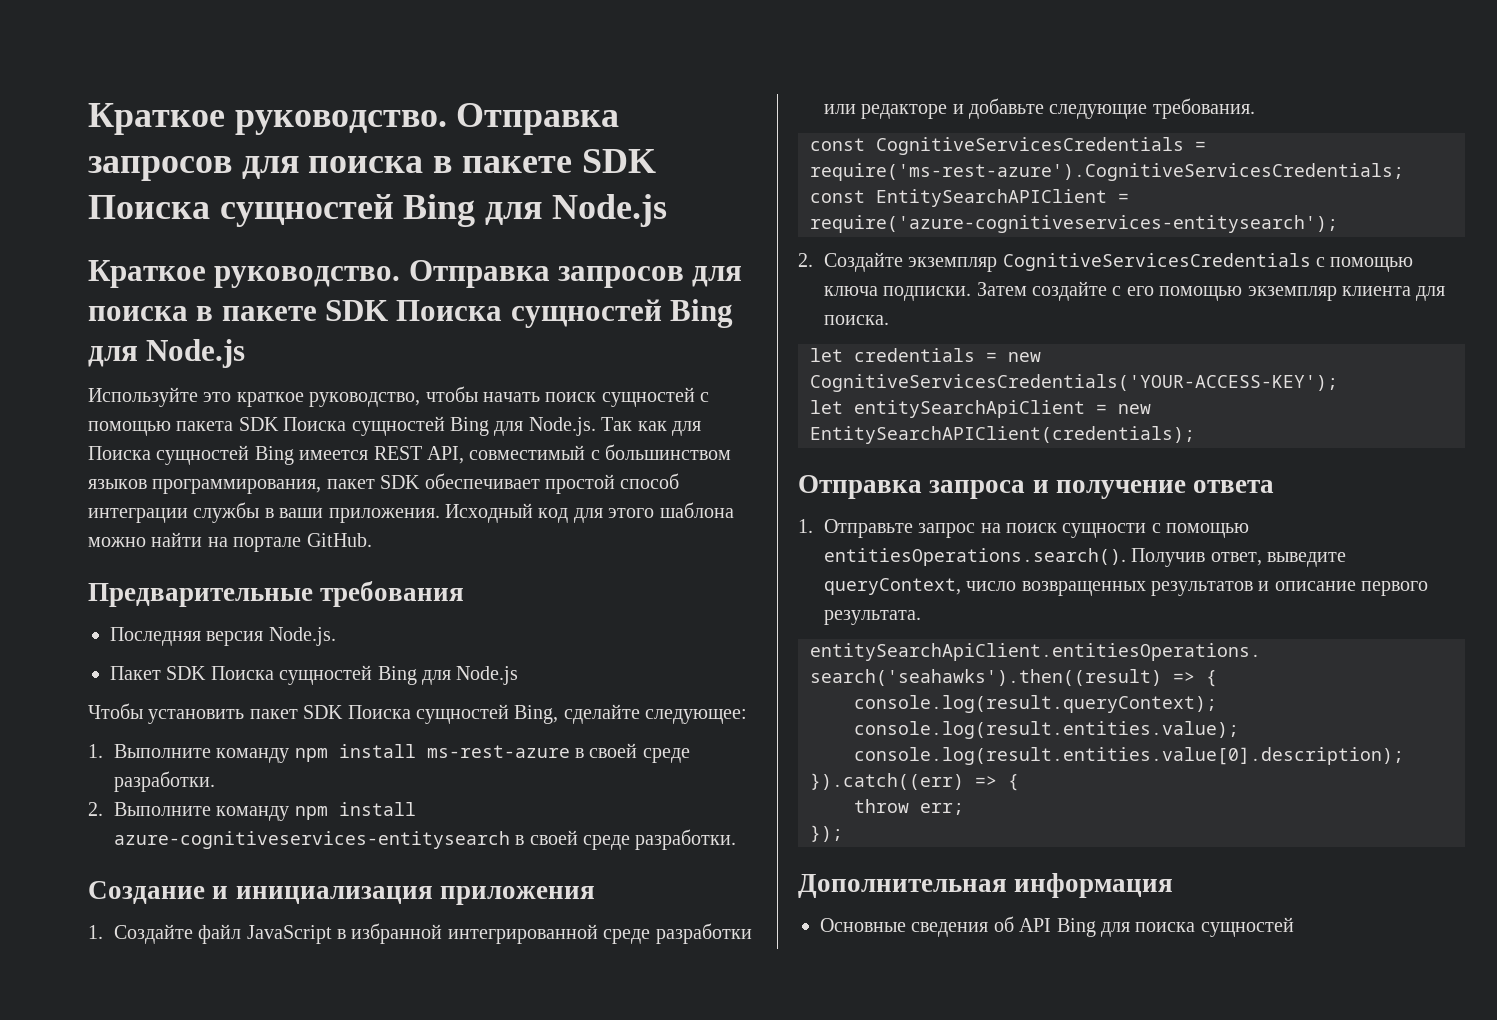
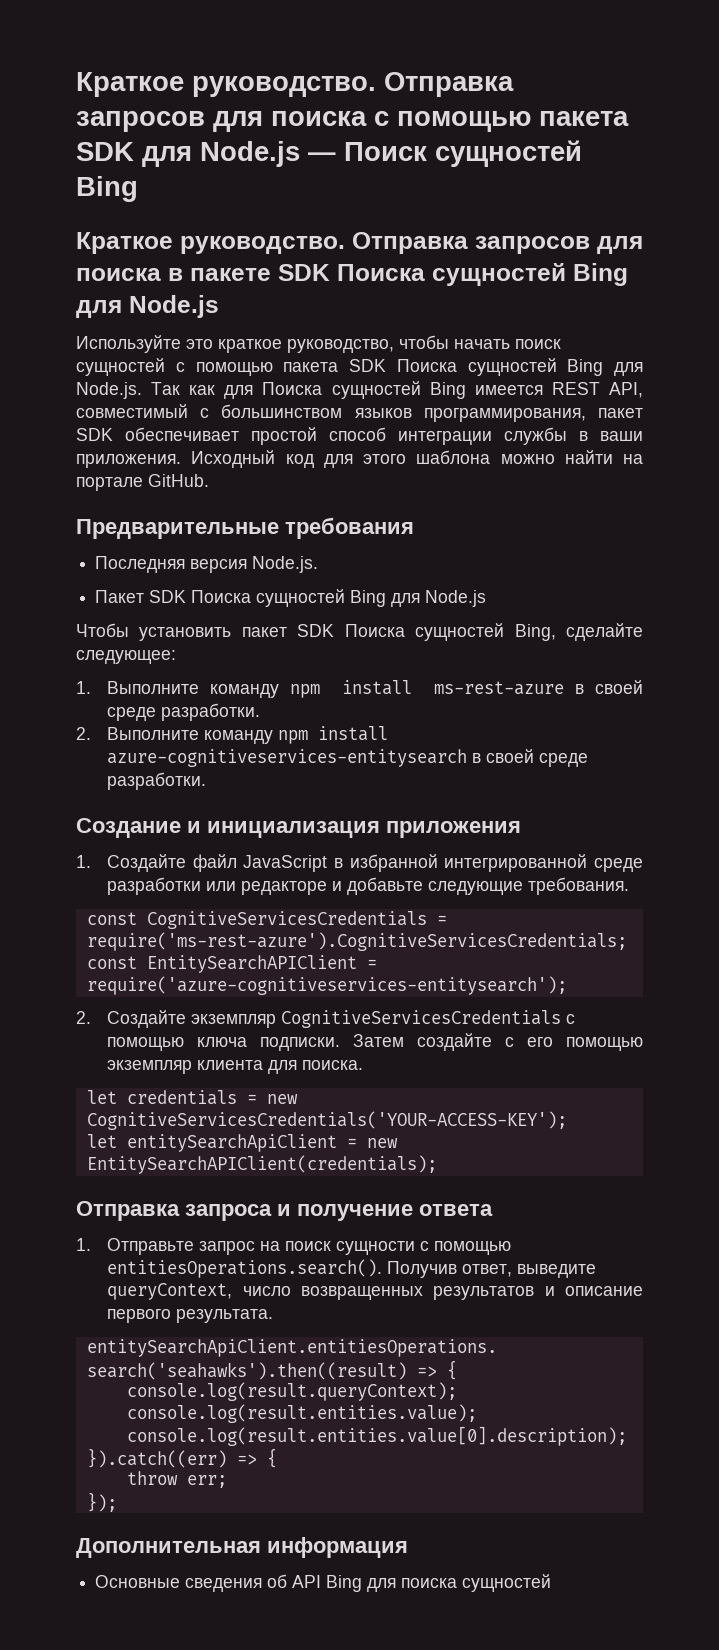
[88,103,620,135] [88,149,656,181] [88,194,667,227] Краткое руководство. Отправка запросов для поиска в пакете SDK Поиска сущностей Bing для Node.js -> [76,72,514,97] [76,111,629,132] [76,140,582,167] [76,176,138,202] Краткое руководство. Отправка запросов для поиска с помощью пакета SDK для Node.js — Поиск сущностей Bing

